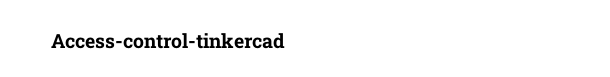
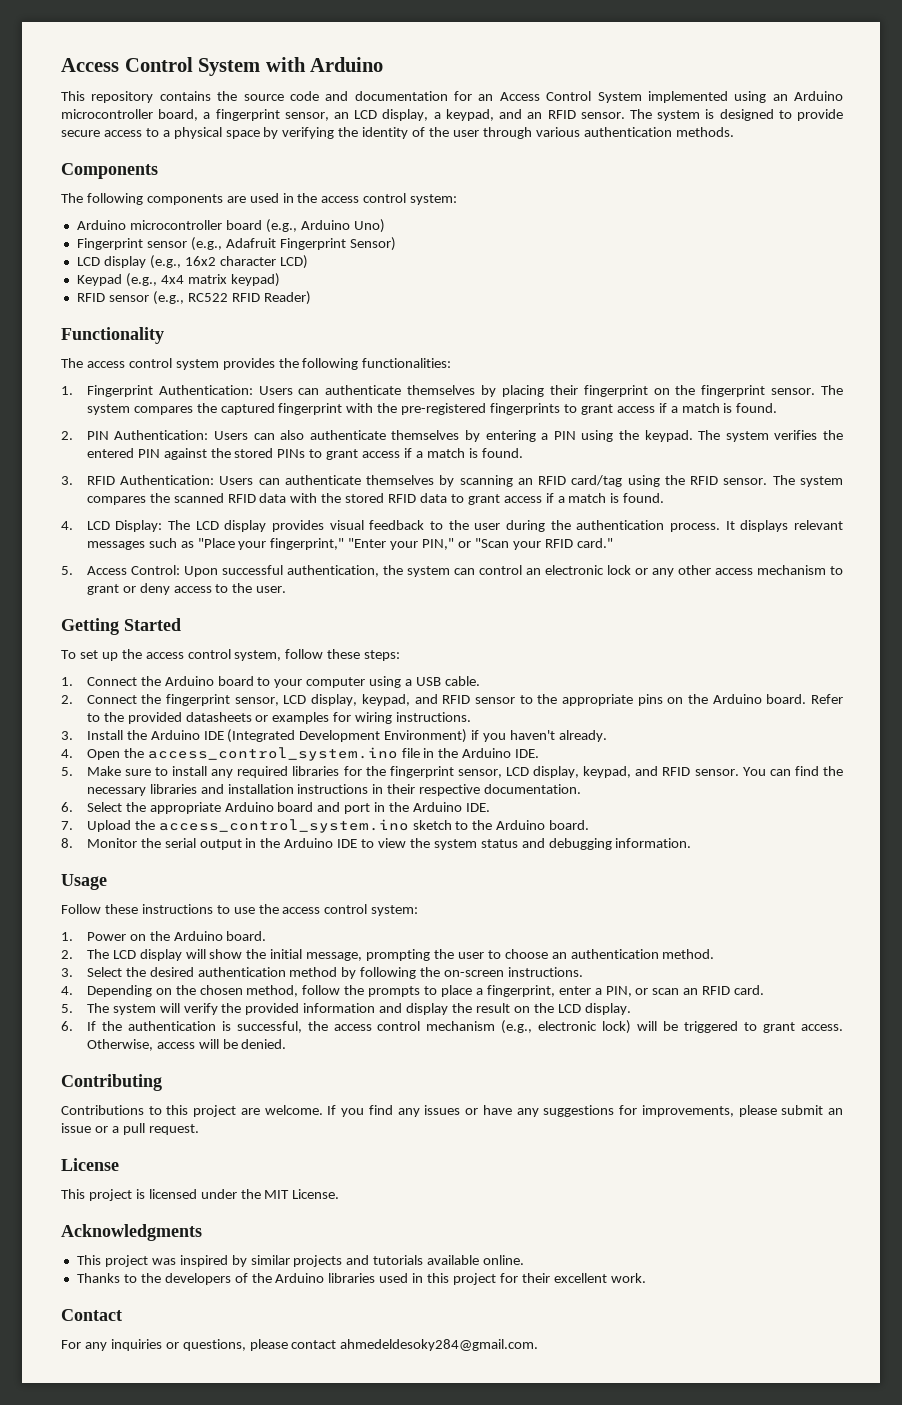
[51,33,285,49] Access-control-tinkercad -> [61,57,384,76] [61,91,843,103] [61,109,844,121] [61,127,734,139] [61,163,158,179] [61,193,458,205] [76,219,385,233] [76,237,396,251] [76,255,308,269] [76,273,280,287] [76,291,311,305] [61,327,164,344] [61,358,452,370] [61,385,844,397] [86,403,778,415] [61,430,843,442] [86,448,523,460] [61,475,843,487] [86,493,665,505] [61,520,843,532] [86,538,613,550] [61,565,844,577] [86,583,287,595] [61,618,181,635] [61,649,401,661] [61,676,480,688] [61,694,844,706] [86,712,472,724] [61,729,607,743] [61,747,540,761] [61,766,843,778] [86,784,582,796] [61,802,490,814] [61,819,590,833] [61,838,692,850] [61,874,107,890] [61,904,419,916] [61,931,267,941] [61,949,715,961] [61,967,584,979] [61,985,765,997] [61,1003,631,1015] [61,1020,843,1034] [86,1039,287,1051] [61,1074,162,1091] [61,1105,843,1117] [61,1123,199,1135] [61,1158,119,1171] [61,1189,340,1201] [61,1224,202,1241] [76,1255,525,1267] [76,1273,646,1285] [61,1309,122,1321] [61,1339,539,1351] Access Control System with Arduino // This repository contains the source code and documentation for an Access Control System implemented using an Arduino microcontroller board, a fingerprint sensor, an LCD display, a keypad, and an RFID sensor. The system is designed to provide secure access to a physical space by verifying the identity of the user through various authentication methods. // Components // The following components are used in the access control system: // Arduino microcontroller board (e.g., Arduino Uno) // Fingerprint sensor (e.g., Adafruit Fingerprint Sensor) // LCD display (e.g., 16x2 character LCD) // Keypad (e.g., 4x4 matrix keypad) // RFID sensor (e.g., RC522 RFID Reader) // Functionality // The access control system provides the following functionalities: // 1. Fingerprint Authentication: Users can authenticate themselves by placing their fingerprint on the fingerprint sensor. The system compares the captured fingerprint with the pre-registered fingerprints to grant access if a match is found. // 2. PIN Authentication: Users can also authenticate themselves by entering a PIN using the keypad. The system verifies the entered PIN against the stored PINs to grant access if a match is found. // 3. RFID Authentication: Users can authenticate themselves by scanning an RFID card/tag using the RFID sensor. The system compares the scanned RFID data with the stored RFID data to grant access if a match is found. // 4. LCD Display: The LCD display provides visual feedback to the user during the authentication process. It displays relevant messages such as "Place your fingerprint," "Enter your PIN," or "Scan your RFID card." // 5. Access Control: Upon successful authentication, the system can control an electronic lock or any other access mechanism to grant or deny access to the user. // Getting Started // To set up the access control system, follow these steps: // 1. Connect the Arduino board to your computer using a USB cable. // 2. Connect the fingerprint sensor, LCD display, keypad, and RFID sensor to the appropriate pins on the Arduino board. Refer to the provided datasheets or examples for wiring instructions. // 3. Install the Arduino IDE (Integrated Development Environment) if you haven't already. // 4. Open the access_control_system.ino file in the Arduino IDE. // 5. Make sure to install any required libraries for the fingerprint sensor, LCD display, keypad, and RFID sensor. You can find the necessary libraries and installation instructions in their respective documentation. // 6. Select the appropriate Arduino board and port in the Arduino IDE. // 7. Upload the access_control_system.ino sketch to the Arduino board. // 8. Monitor the serial output in the Arduino IDE to view the system status and debugging information. // Usage // Follow these instructions to use the access control system: // 1. Power on the Arduino board. // 2. The LCD display will show the initial message, prompting the user to choose an authentication method. // 3. Select the desired authentication method by following the on-screen instructions. // 4. Depending on the chosen method, follow the prompts to place a fingerprint, enter a PIN, or scan an RFID card. // 5. The system will verify the provided information and display the result on the LCD display. // 6. If the authentication is successful, the access control mechanism (e.g., electronic lock) will be triggered to grant access. Otherwise, access will be denied. // Contributing // Contributions to this project are welcome. If you find any issues or have any suggestions for improvements, please submit an issue or a pull request. // License // This project is licensed under the MIT License. // Acknowledgments // This project was inspired by similar projects and tutorials available online. // Thanks to the developers of the Arduino libraries used in this project for their excellent work. // Contact // For any inquiries or questions, please contact ahmedeldesoky284@gmail.com.

